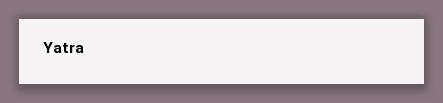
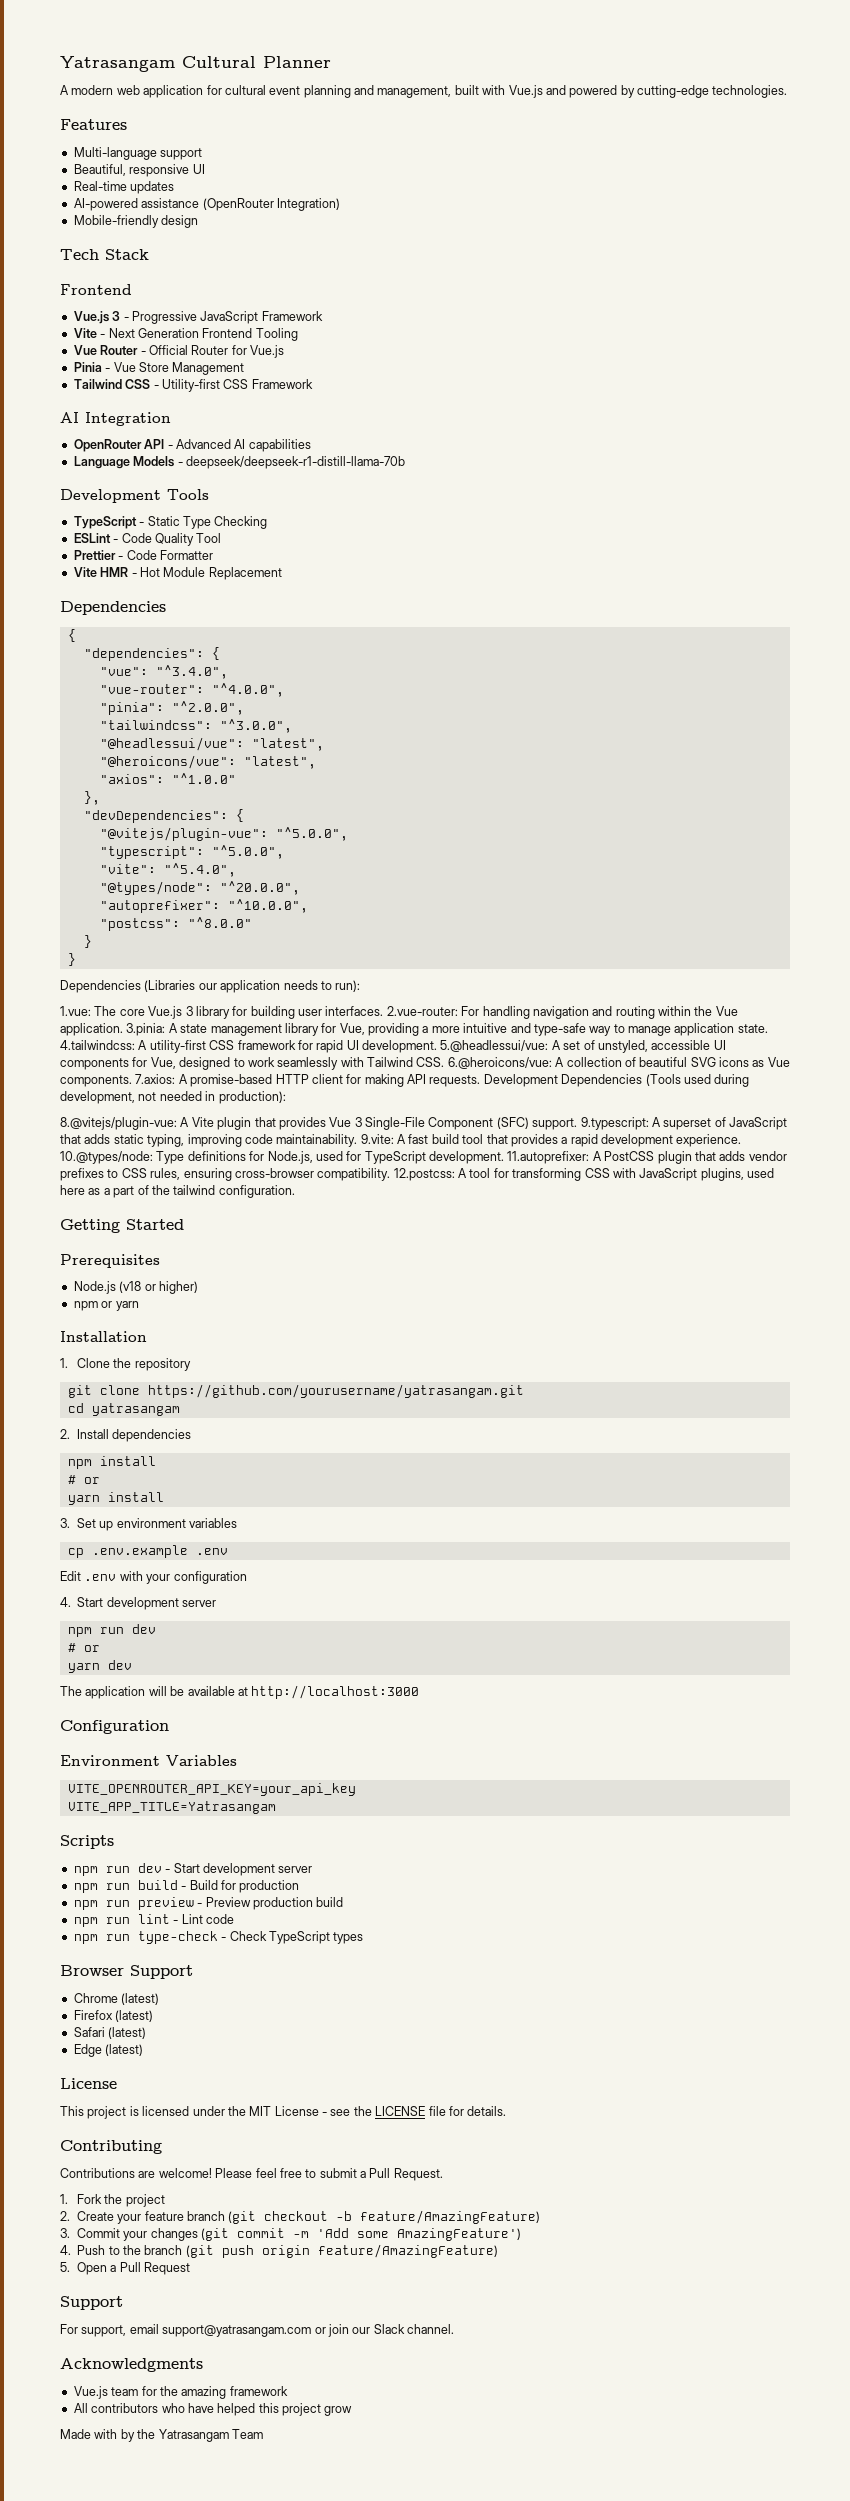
[43,42,84,53] Yatra -> [60,56,331,72] [60,85,788,98] [60,119,127,130] [73,147,203,160] [73,164,205,177] [73,181,175,194] [73,198,340,211] [73,215,199,228] [60,249,149,260] [60,284,132,295] [73,311,323,324] [73,328,298,341] [73,345,284,358] [73,362,245,375] [73,379,313,392] [60,412,171,426] [73,439,311,452] [73,456,405,469] [60,489,209,503] [73,516,268,529] [73,533,222,546] [73,550,213,560] [73,567,282,580] [60,601,166,615] [67,629,76,642] [83,647,220,661] [99,665,228,679] [99,683,284,697] [99,701,244,715] [99,719,292,733] [99,737,324,751] [99,755,316,769] [99,773,236,784] [83,791,100,805] [83,809,244,823] [99,827,348,841] [99,845,284,859] [99,863,236,877] [99,881,300,895] [99,899,308,913] [99,917,252,931] [83,935,92,948] [67,953,76,966] [60,980,361,993] [60,1006,738,1019] [60,1023,768,1036] [60,1040,726,1053] [60,1057,790,1070] [60,1074,750,1087] [60,1091,286,1104] [60,1117,787,1130] [60,1134,742,1147] [60,1151,787,1164] [60,1168,774,1181] [60,1185,295,1198] [60,1219,184,1233] [60,1254,160,1268] [73,1281,198,1294] [73,1301,139,1311] [60,1331,147,1342] [60,1358,191,1371] [67,1384,524,1398] [67,1403,180,1416] [60,1429,192,1442] [67,1456,156,1469] [67,1475,100,1484] [67,1492,164,1505] [60,1518,237,1531] [67,1545,228,1558] [60,1571,247,1584] [60,1597,216,1610] [67,1624,156,1637] [67,1643,100,1652] [67,1660,132,1673] [60,1685,420,1699] [60,1720,169,1734] [60,1755,237,1766] [67,1783,356,1796] [67,1801,276,1814] [60,1835,114,1849] [73,1863,313,1876] [73,1880,300,1893] [73,1897,344,1910] [73,1914,234,1927] [73,1931,364,1944] [60,1965,193,1979] [73,1993,160,2005] [73,2010,154,2022] [73,2027,147,2039] [73,2044,144,2057] [60,2078,117,2089] [60,2106,507,2119] [60,2140,162,2154] [60,2168,443,2181] [60,2194,165,2207] [60,2210,541,2224] [60,2228,521,2241] [60,2244,498,2258] [60,2262,190,2275] [60,2296,123,2310] [60,2324,454,2337] [60,2358,203,2372] [73,2386,288,2399] [73,2403,353,2416] [60,2429,263,2442] Yatrasangam Cultural Planner // A modern web application for cultural event planning and management, built with Vue.js and powered by cutting-edge technologies. // Features // Multi-language support // Beautiful, responsive UI // Real-time updates // AI-powered assistance (OpenRouter Integration) // Mobile-friendly design // Tech Stack // Frontend // Vue.js 3 - Progressive JavaScript Framework // Vite - Next Generation Frontend Tooling // Vue Router - Official Router for Vue.js // Pinia - Vue Store Management // Tailwind CSS - Utility-first CSS Framework // AI Integration // OpenRouter API - Advanced AI capabilities // Language Models - deepseek/deepseek-r1-distill-llama-70b // Development Tools // TypeScript - Static Type Checking // ESLint - Code Quality Tool // Prettier - Code Formatter // Vite HMR - Hot Module Replacement // Dependencies // { // "dependencies": { // "vue": "^3.4.0", // "vue-router": "^4.0.0", // "pinia": "^2.0.0", // "tailwindcss": "^3.0.0", // "@headlessui/vue": "latest", // "@heroicons/vue": "latest", // "axios": "^1.0.0" // }, // "devDependencies": { // "@vitejs/plugin-vue": "^5.0.0", // "typescript": "^5.0.0", // "vite": "^5.4.0", // "@types/node": "^20.0.0", // "autoprefixer": "^10.0.0", // "postcss": "^8.0.0" // } // } // Dependencies (Libraries our application needs to run): // 1.vue: The core Vue.js 3 library for building user interfaces. 2.vue-router: For handling navigation and routing within the Vue application. 3.pinia: A state management library for Vue, providing a more intuitive and type-safe way to manage application state. 4.tailwindcss: A utility-first CSS framework for rapid UI development. 5.@headlessui/vue: A set of unstyled, accessible UI components for Vue, designed to work seamlessly with Tailwind CSS. 6.@heroicons/vue: A collection of beautiful SVG icons as Vue components. 7.axios: A promise-based HTTP client for making API requests. Development Dependencies (Tools used during development, not needed in production): // 8.@vitejs/plugin-vue: A Vite plugin that provides Vue 3 Single-File Component (SFC) support. 9.typescript: A superset of JavaScript that adds static typing, improving code maintainability. 9.vite: A fast build tool that provides a rapid development experience. 10.@types/node: Type definitions for Node.js, used for TypeScript development. 11.autoprefixer: A PostCSS plugin that adds vendor prefixes to CSS rules, ensuring cross-browser compatibility. 12.postcss: A tool for transforming CSS with JavaScript plugins, used here as a part of the tailwind configuration. // Getting Started // Prerequisites // Node.js (v18 or higher) // npm or yarn // Installation // 1. Clone the repository // git clone https://github.com/yourusername/yatrasangam.git // cd yatrasangam // 2. Install dependencies // npm install // # or // yarn install // 3. Set up environment variables // cp .env.example .env // Edit .env with your configuration // 4. Start development server // npm run dev // # or // yarn dev // The application will be available at http://localhost:3000 // Configuration // Environment Variables // VITE_OPENROUTER_API_KEY=your_api_key // VITE_APP_TITLE=Yatrasangam // Scripts // npm run dev - Start development server // npm run build - Build for production // npm run preview - Preview production build // npm run lint - Lint code // npm run type-check - Check TypeScript types // Browser Support // Chrome (latest) // Firefox (latest) // Safari (latest) // Edge (latest) // License // This project is licensed under the MIT License - see the LICENSE file for details. // Contributing // Contributions are welcome! Please feel free to submit a Pull Request. // 1. Fork the project // 2. Create your feature branch (git checkout -b feature/AmazingFeature) // 3. Commit your changes (git commit -m 'Add some AmazingFeature') // 4. Push to the branch (git push origin feature/AmazingFeature) // 5. Open a Pull Request // Support // For support, email support@yatrasangam.com or join our Slack channel. // Acknowledgments // Vue.js team for the amazing framework // All contributors who have helped this project grow // Made with by the Yatrasangam Team

